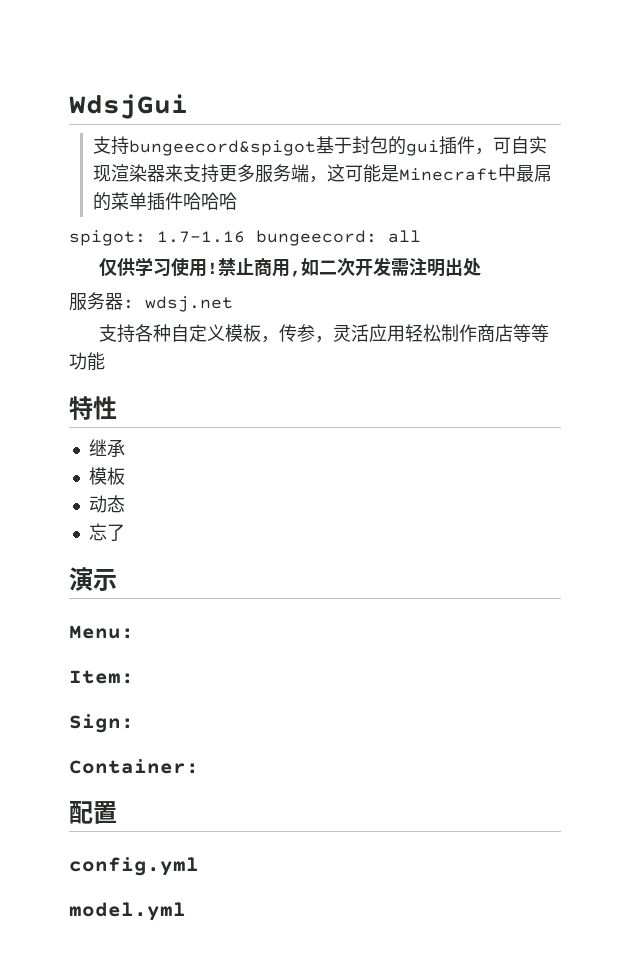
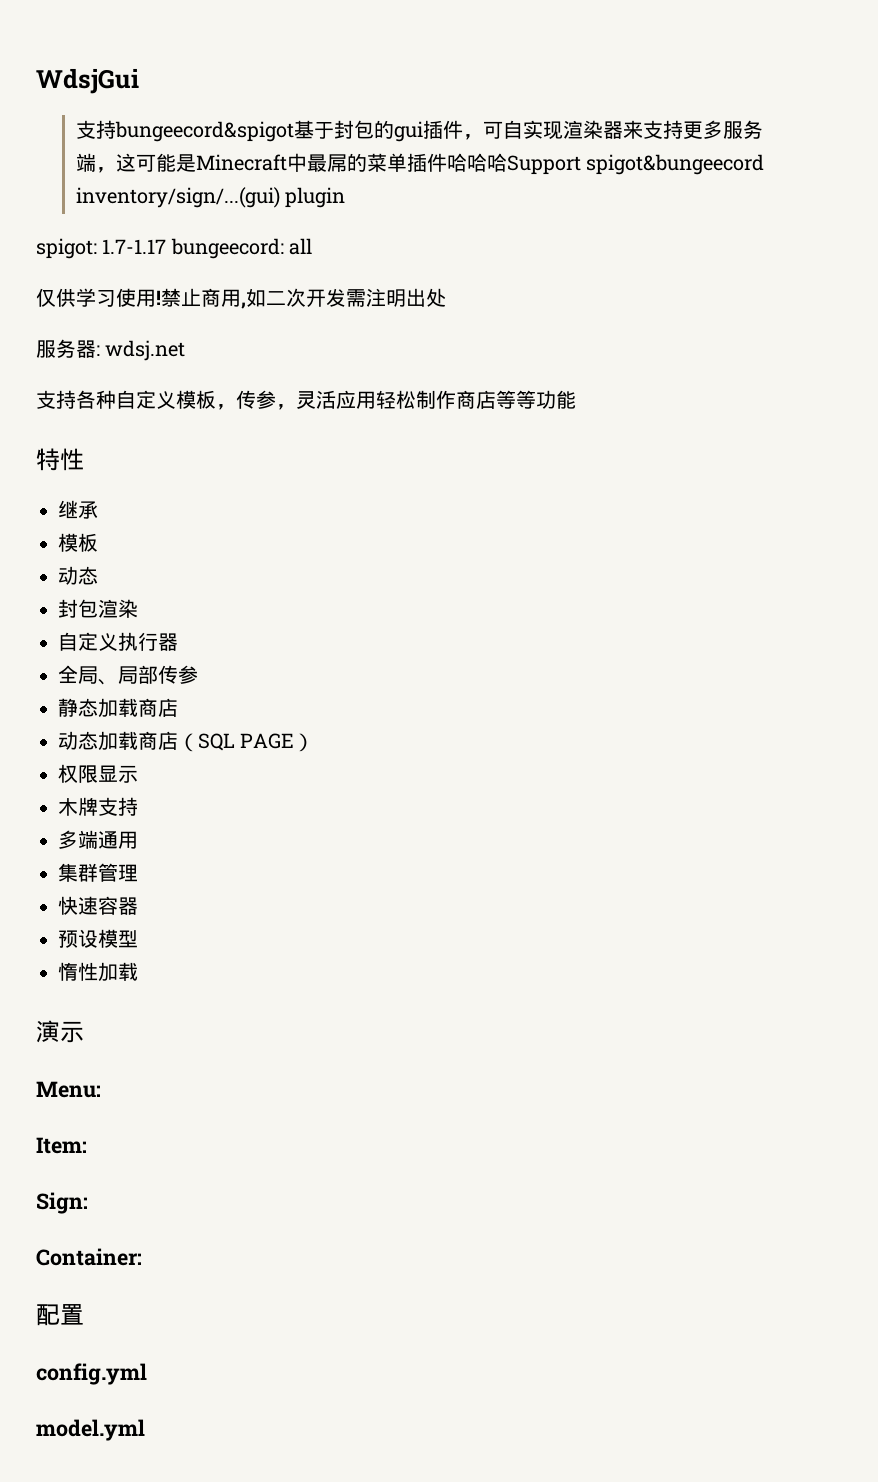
(237, 201) none -> [506,154,765,175] [75,187,346,208] Support spigot&bungeecord inventory/sign/...(gui) plugin
[157,231,245,243] 1.7-1.16 -> [102,239,167,254] 1.7-1.17
[88,523,125,541] 忘了 -> [58,599,138,618] [58,632,178,651] [58,665,198,685] [58,698,178,718] [58,731,315,752] [58,764,138,783] [58,797,138,816] [58,830,138,849] [58,863,138,882] [58,896,138,915] [58,929,138,948] [58,962,138,982] 封包渲染 // 自定义执行器 // 全局、局部传参 // 静态加载商店 // 动态加载商店（SQL PAGE） // 权限显示 // 木牌支持 // 多端通用 // 集群管理 // 快速容器 // 预设模型 // 惰性加载

